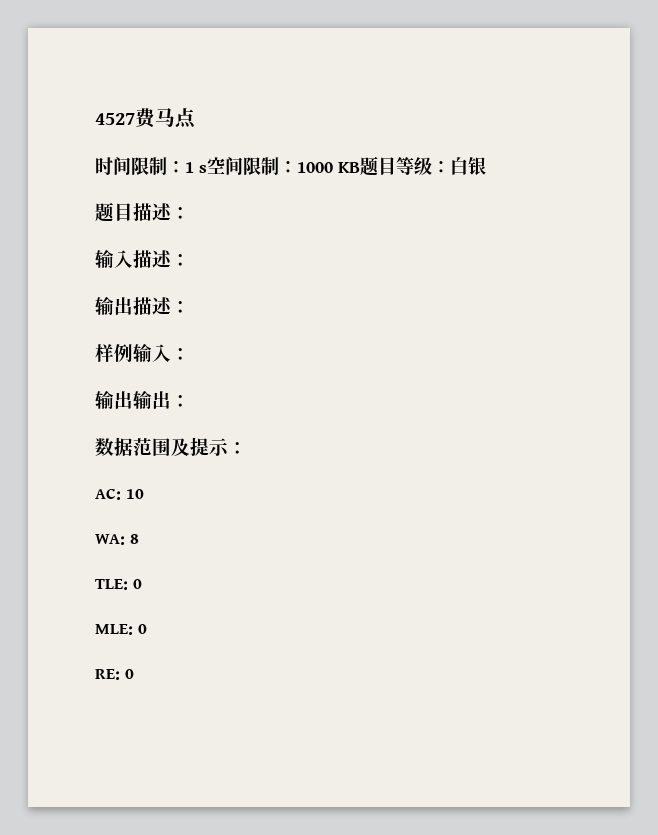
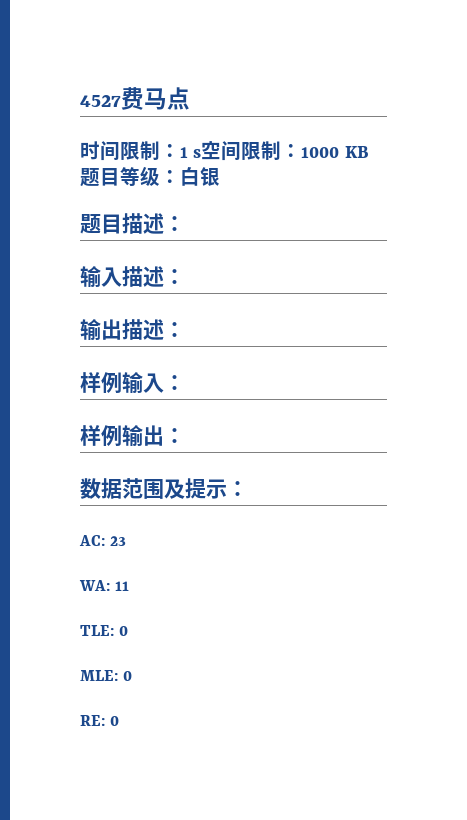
[95,390,133,409] 输出 -> [80,425,122,446] 样例
[125,489,144,499] 10 -> [109,536,126,546] 23
[129,534,139,544] 8 -> [114,581,129,591] 11

